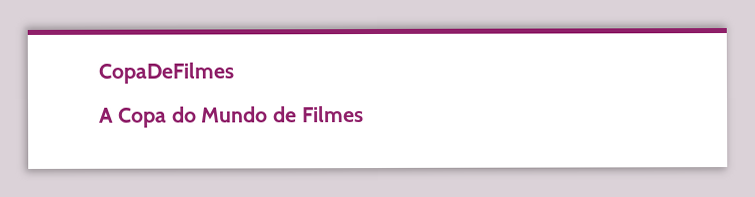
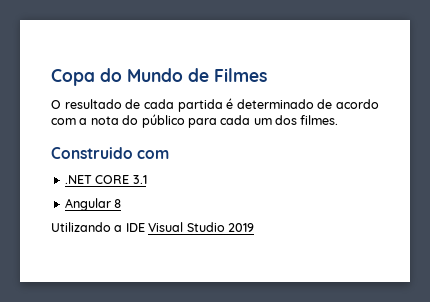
[98,62,234,84] [99,107,114,123] CopaDeFilmes // A -> (51, 77) none
(365, 114) none -> [51,98,379,112] [51,114,339,128] [51,147,170,159] [64,175,147,184] [64,198,122,211] [51,222,254,232] // O resultado de cada partida é determinado de acordo com a nota do público para cada um dos filmes. // Construido com // .NET CORE 3.1 // Angular 8 // Utilizando a IDE Visual Studio 2019

